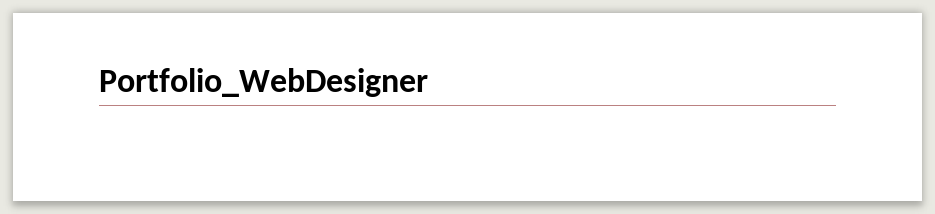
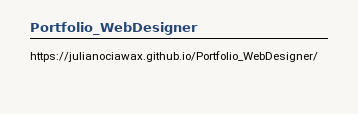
(428, 82) none -> [30,51,318,62] // https://julianociawax.github.io/Portfolio_WebDesigner/

